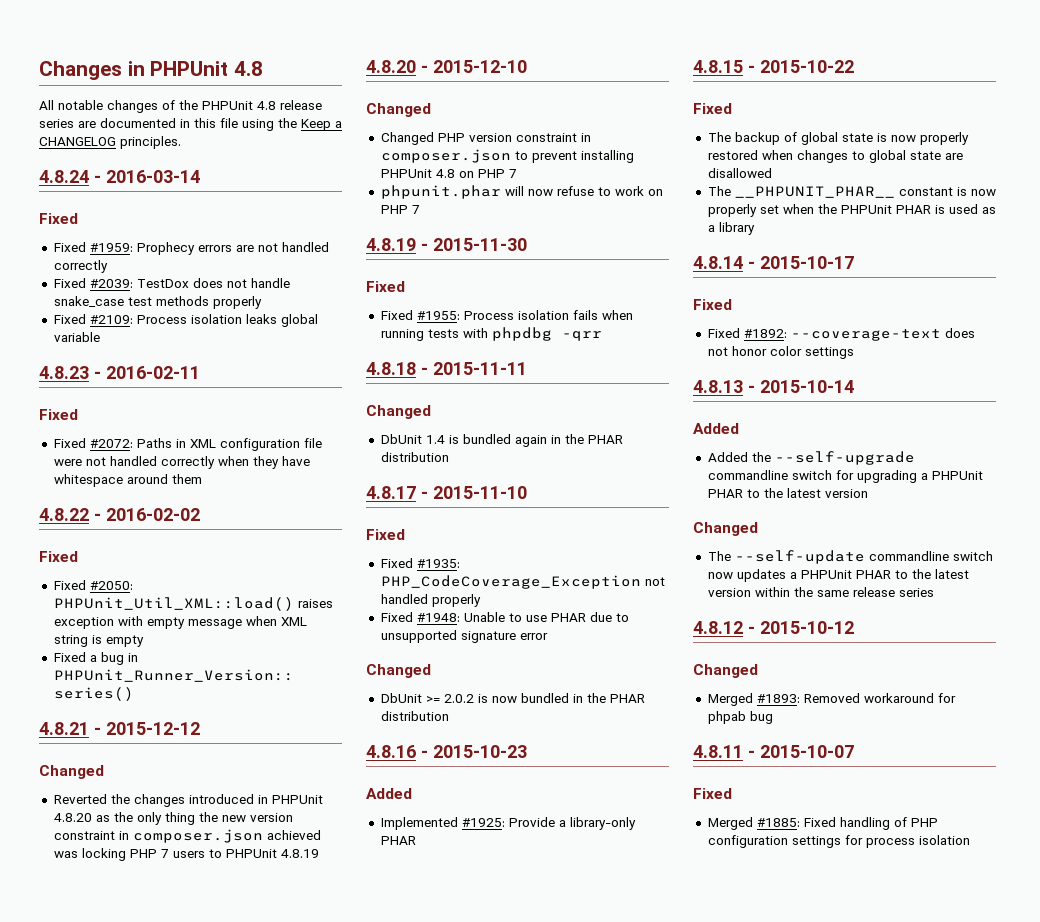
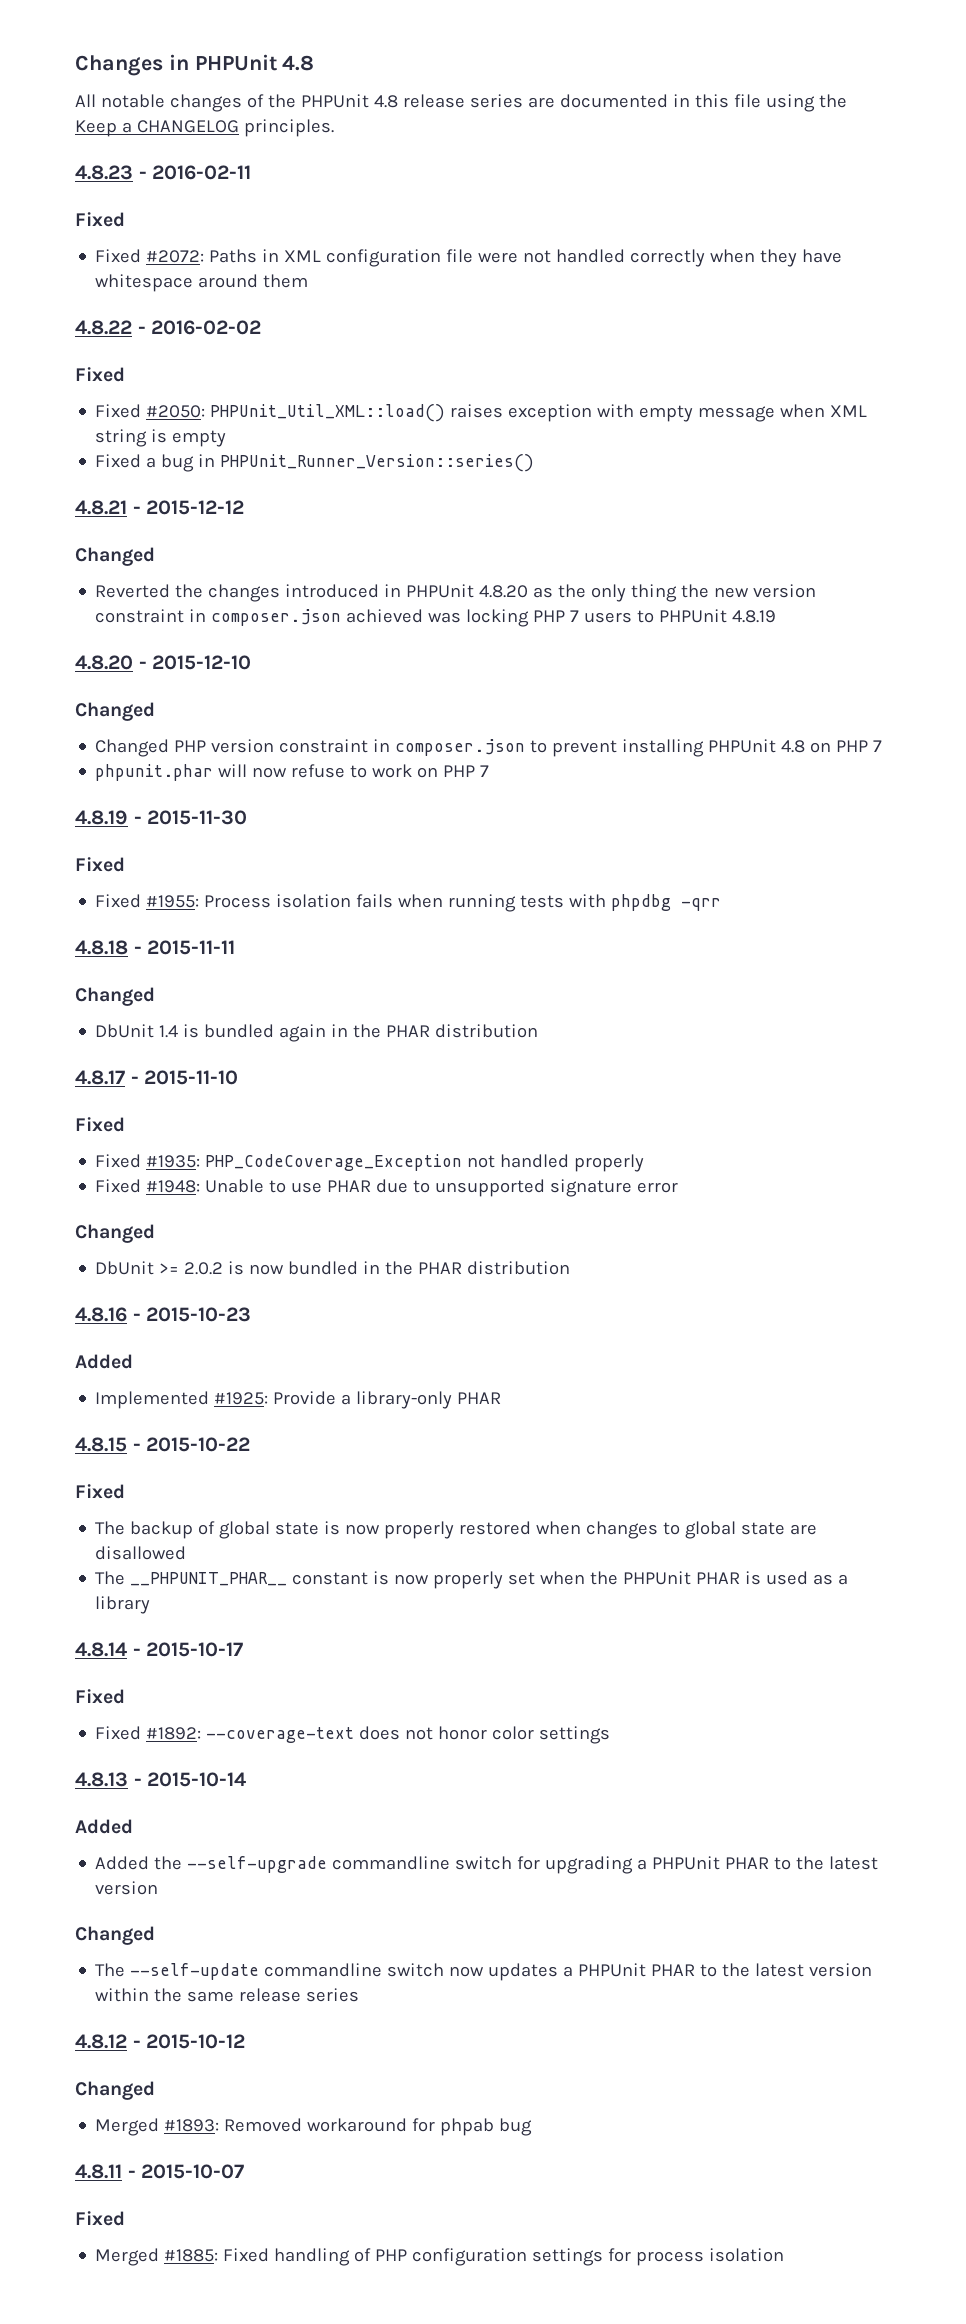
[39,170,200,183] [39,213,78,224] [53,242,329,255] [53,260,108,273] [53,278,290,288] [53,296,262,309] [53,314,318,327] [53,332,100,342] // 4.8.24 - 2016-03-14 // Fixed // Fixed #1959: Prophecy errors are not handled correctly // Fixed #2039: TestDox does not handle snake_case test methods properly // Fixed #2109: Process isolation leaks global variable -> (334, 128) none

